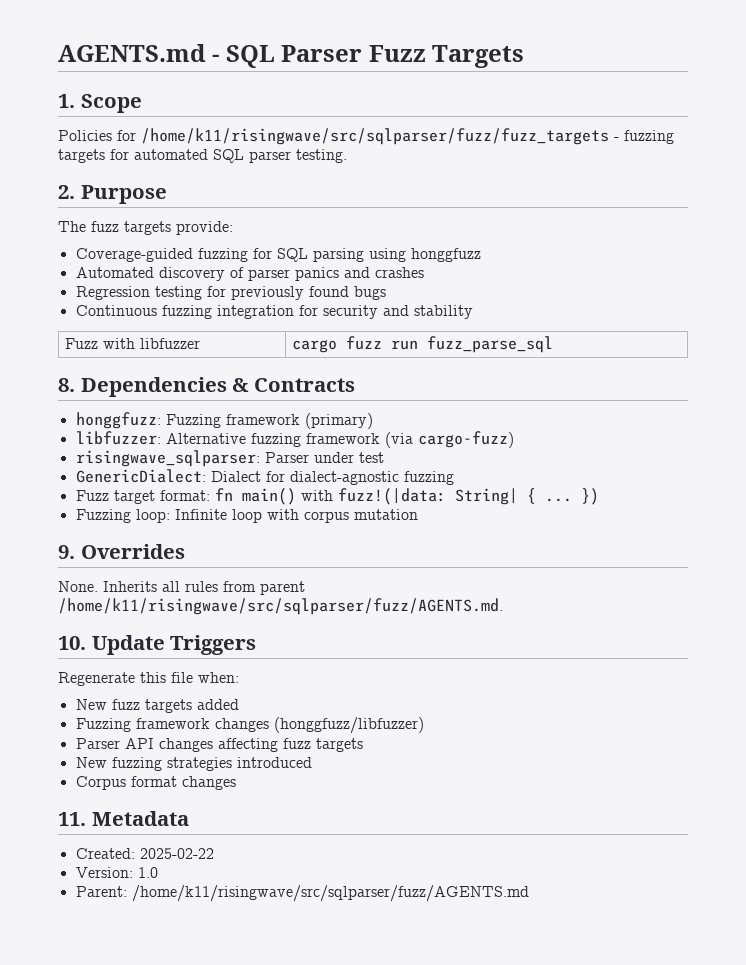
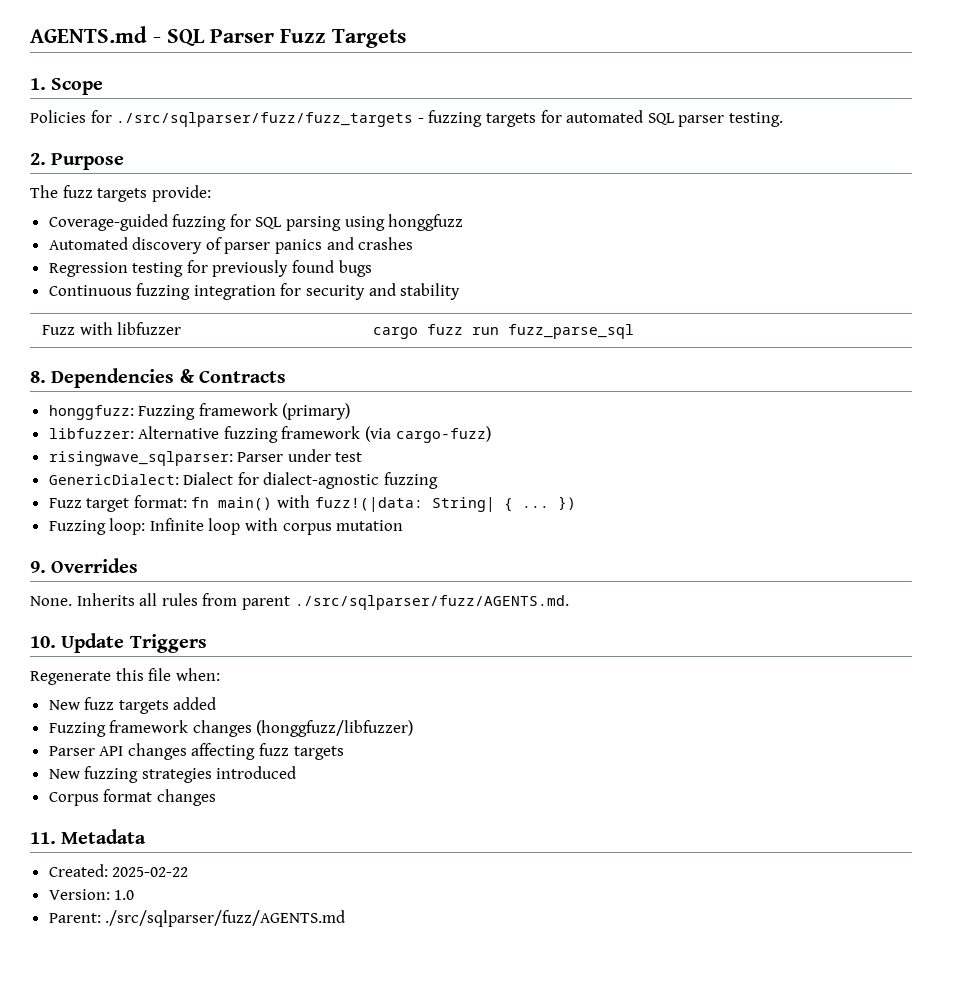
[141,128,609,145] /home/k11/risingwave/src/sqlparser/fuzz/fuzz_targets -> [116,112,414,127] ./src/sqlparser/fuzz/fuzz_targets
[58,598,503,615] /home/k11/risingwave/src/sqlparser/fuzz/AGENTS.md. -> [294,595,569,610] ./src/sqlparser/fuzz/AGENTS.md.
[131,885,529,902] /home/k11/risingwave/src/sqlparser/fuzz/AGENTS.md -> [105,910,346,927] ./src/sqlparser/fuzz/AGENTS.md

